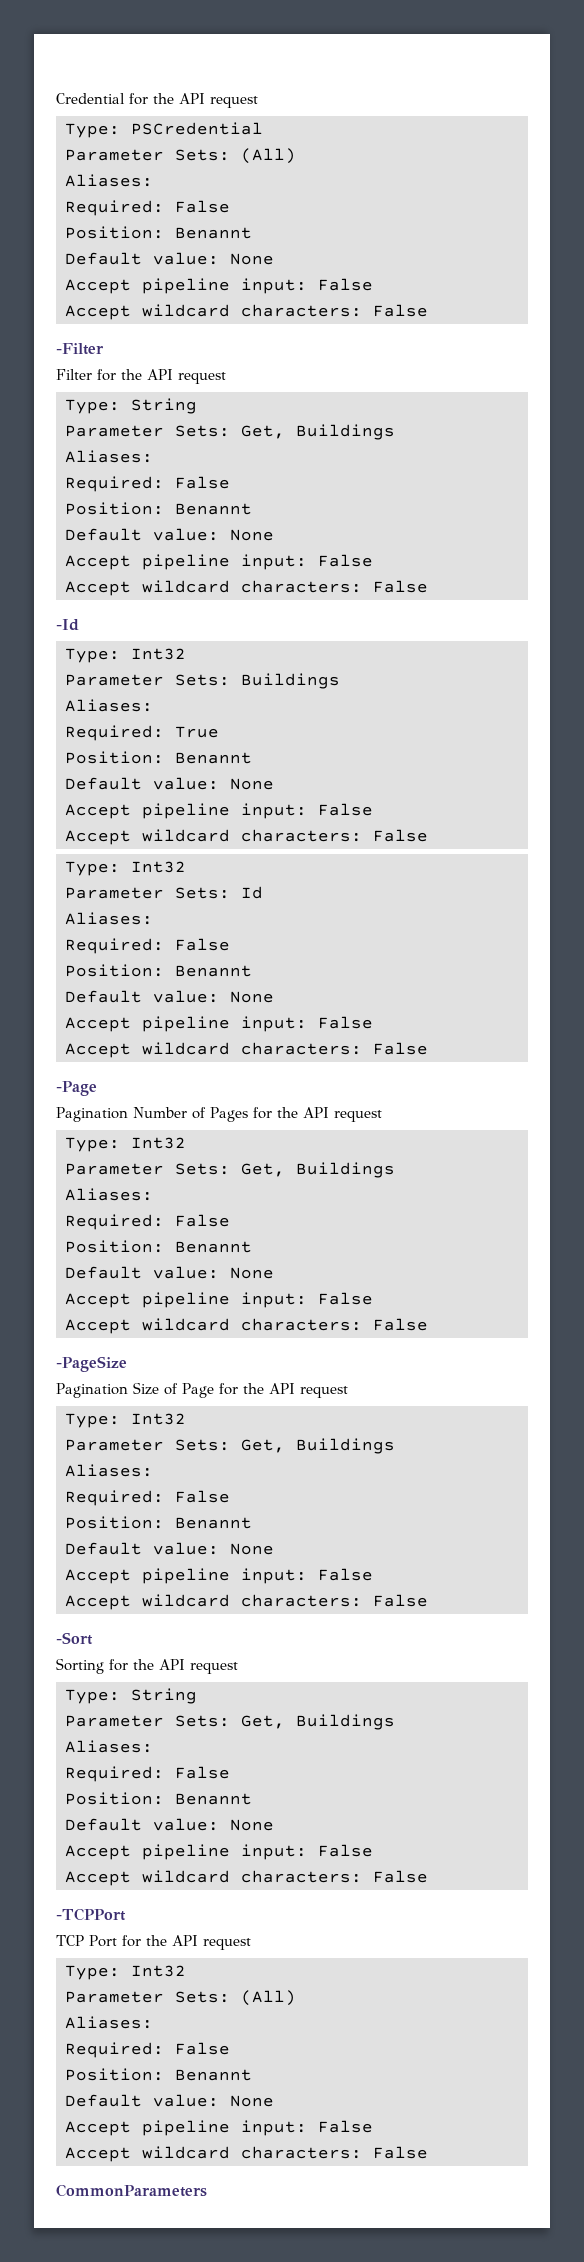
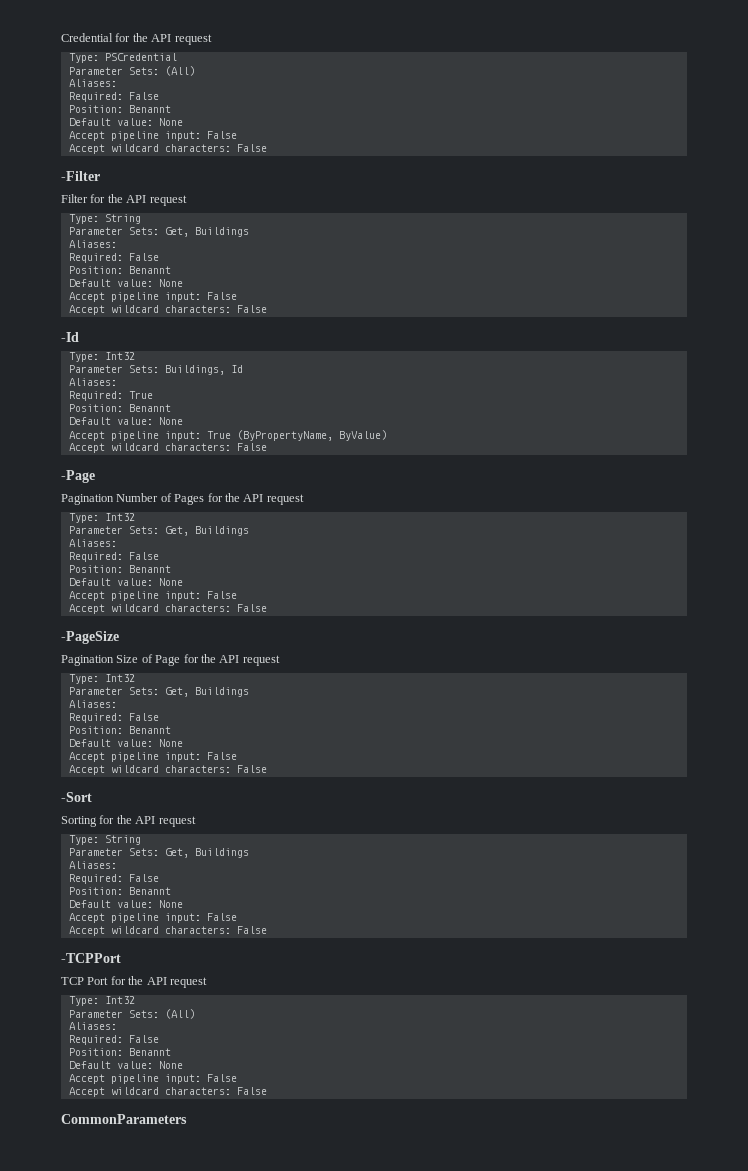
[241,673,340,689] Buildings -> [164,365,243,375] Buildings, Id
[318,803,373,816] [65,829,428,845] [65,861,186,876] [65,886,263,899] [65,912,153,925] [65,938,230,954] [65,964,252,977] [65,990,274,1003] [65,1016,373,1032] False // Accept wildcard characters: False // Type: Int32 // Parameter Sets: Id // Aliases: // Required: False // Position: Benannt // Default value: None // Accept pipeline input: False -> [206,430,387,441] True (ByPropertyName, ByValue)

